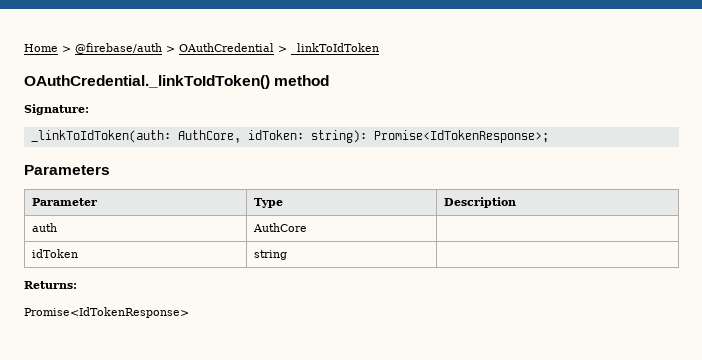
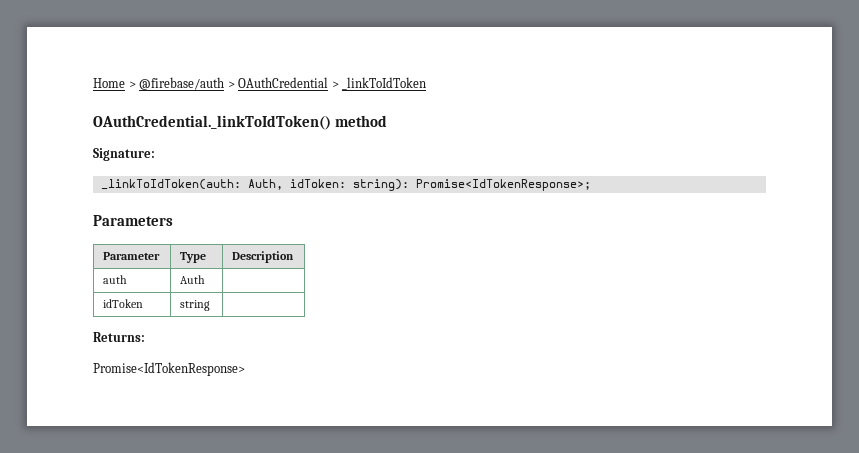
[177,130,241,143] AuthCore, -> [247,179,283,190] Auth,
[252,223,307,232] AuthCore -> [180,275,206,284] Auth

